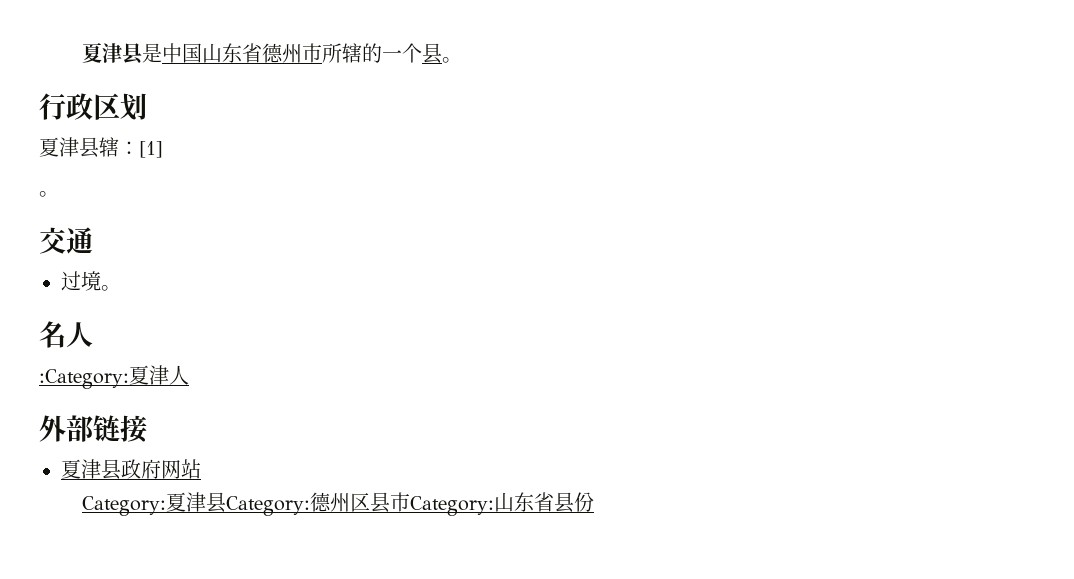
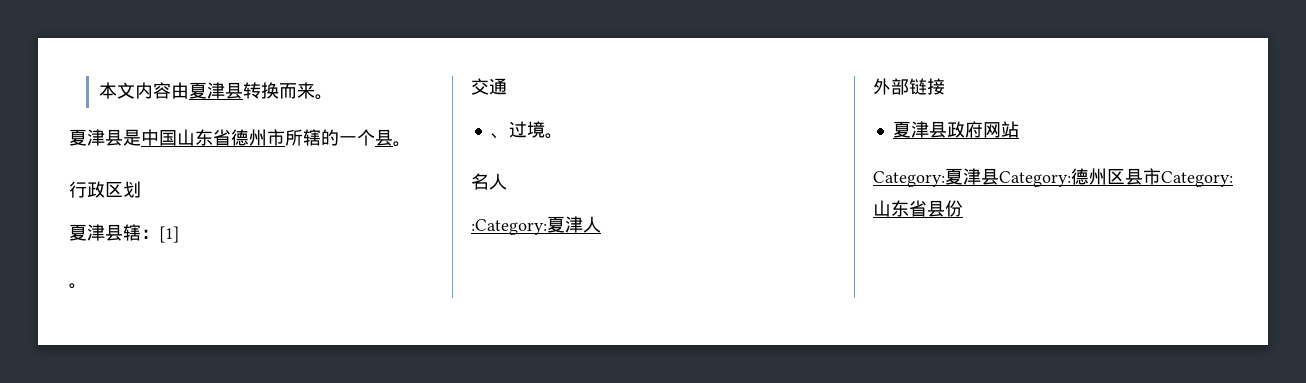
(82, 53) none -> [98,82,333,100] 本文内容由夏津县转换而来。 //
(93, 240) none -> [490,133,509,139] 、

